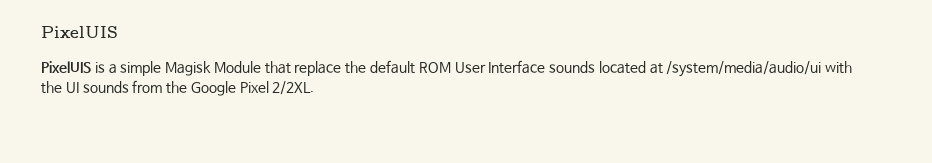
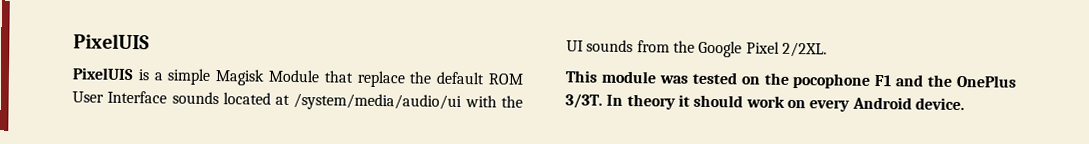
(315, 88) none -> [565,70,1016,89] [565,93,965,112] // This module was tested on the pocophone F1 and the OnePlus 3/3T. In theory it should work on every Android device.

